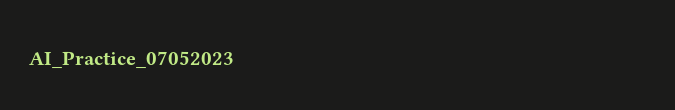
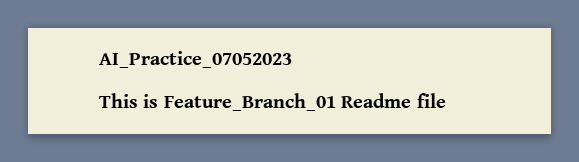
(234, 60) none -> [99,93,446,111] // This is Feature_Branch_01 Readme file

